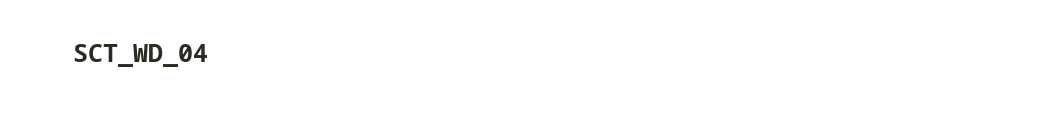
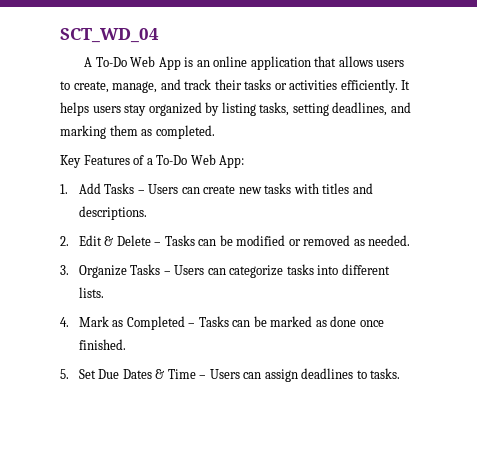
(208, 55) none -> [84,56,405,70] [60,79,411,93] [60,102,411,116] [60,125,215,139] [60,154,245,168] [60,183,373,194] [78,206,147,220] [60,235,411,246] [60,264,390,278] [78,287,104,298] [60,316,384,330] [78,339,126,350] [60,368,401,382] // A To-Do Web App is an online application that allows users to create, manage, and track their tasks or activities efficiently. It helps users stay organized by listing tasks, setting deadlines, and marking them as completed. // Key Features of a To-Do Web App: // 1. Add Tasks – Users can create new tasks with titles and descriptions. // 2. Edit & Delete – Tasks can be modified or removed as needed. // 3. Organize Tasks – Users can categorize tasks into different lists. // 4. Mark as Completed – Tasks can be marked as done once finished. // 5. Set Due Dates & Time – Users can assign deadlines to tasks.

